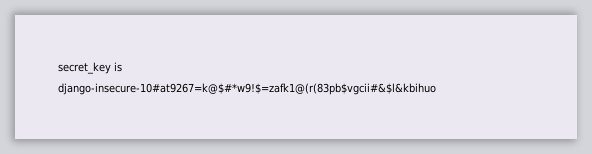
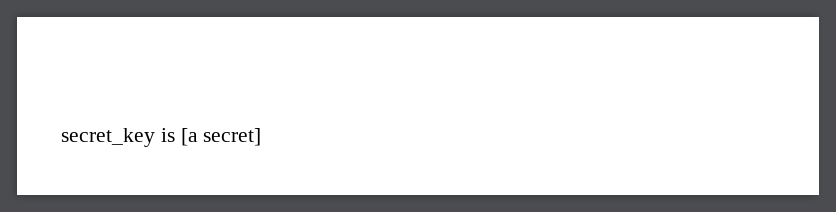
[58,83,436,95] // django-insecure-10#at9267=k@$#*w9!$=zafk1@(r(83pb$vgcii#&$l&kbihuo -> [180,128,262,146] [a secret]

